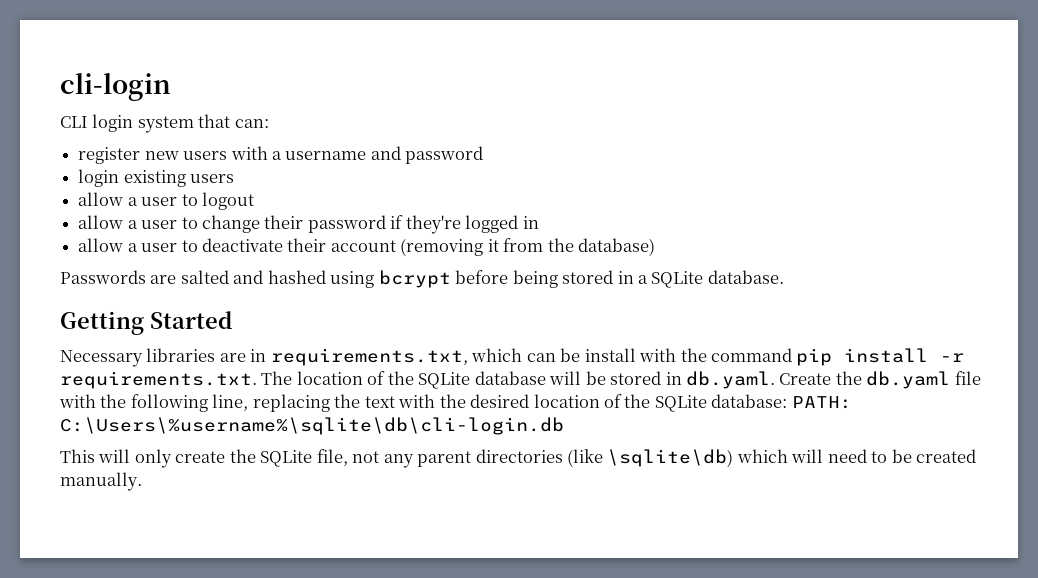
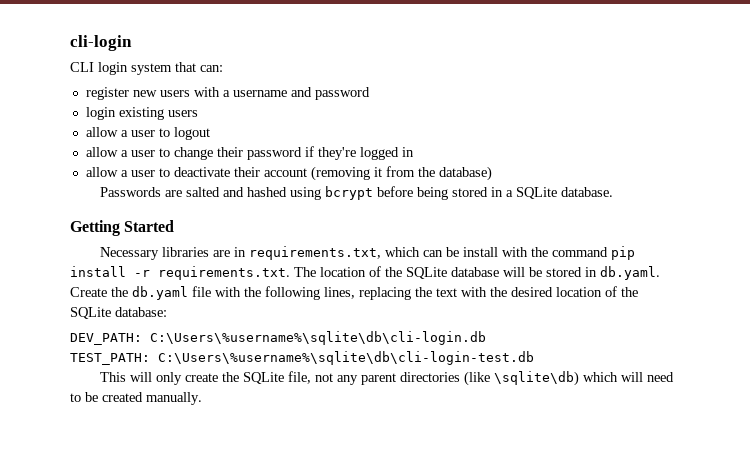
[212,394,249,411] line, -> [324,287,355,299] lines,
[791,396,852,409] PATH: -> [70,333,142,345] // DEV_PATH:
(564, 426) none -> [70,351,534,365] // TEST_PATH: C:\Users\%username%\sqlite\db\cli-login-test.db

